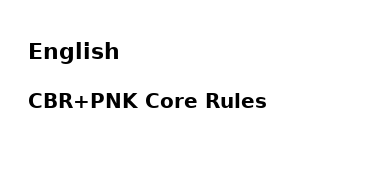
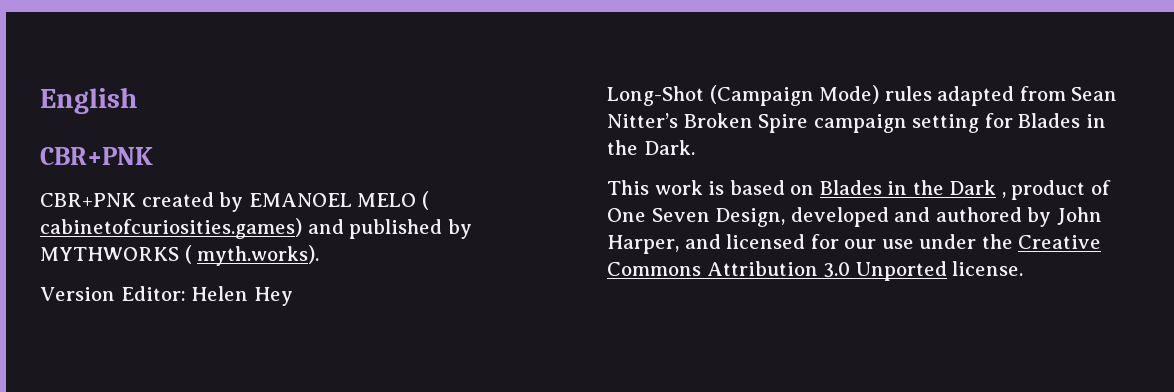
[145,93,267,108] Core Rules -> [40,191,429,212] [40,218,472,239] [40,245,320,266] [40,286,293,306] [607,85,1118,106] [607,113,1106,133] [607,140,695,155] [607,180,1111,200] [607,207,1102,227] [607,234,1102,254] [607,261,1024,281] // CBR+PNK created by EMANOEL MELO ( cabinetofcuriosities.games) and published by MYTHWORKS ( myth.works). // Version Editor: Helen Hey // Long-Shot (Campaign Mode) rules adapted from Sean Nitter’s Broken Spire campaign setting for Blades in the Dark. // This work is based on Blades in the Dark , product of One Seven Design, developed and authored by John Harper, and licensed for our use under the Creative Commons Attribution 3.0 Unported license.

